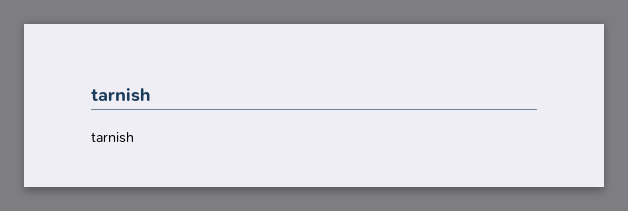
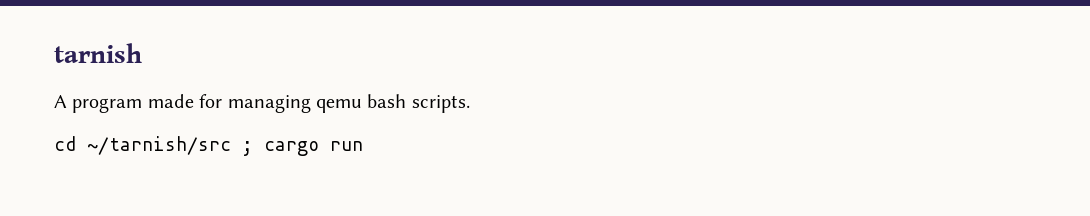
[91,132,134,143] tarnish -> [54,94,470,113] [54,136,363,156] A program made for managing qemu bash scripts. // cd ~/tarnish/src ; cargo run

